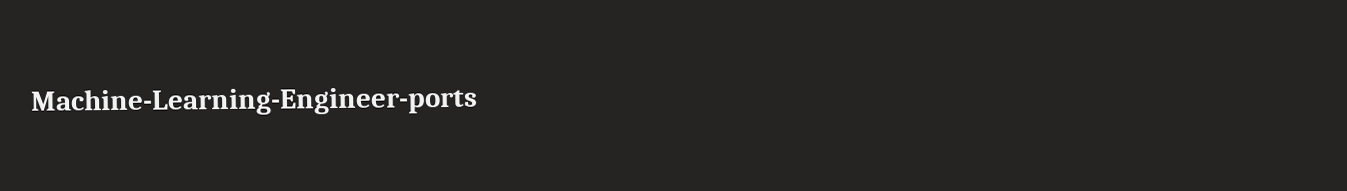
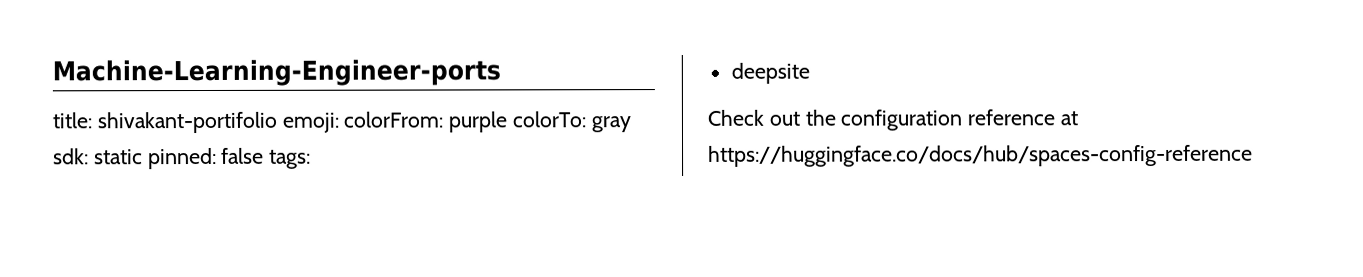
(478, 101) none -> [52,111,631,134] [53,147,312,170] [730,62,810,84] [707,109,1079,131] [708,144,1253,167] // title: shivakant-portifolio emoji: colorFrom: purple colorTo: gray sdk: static pinned: false tags: // deepsite // Check out the configuration reference at https://huggingface.co/docs/hub/spaces-config-reference

